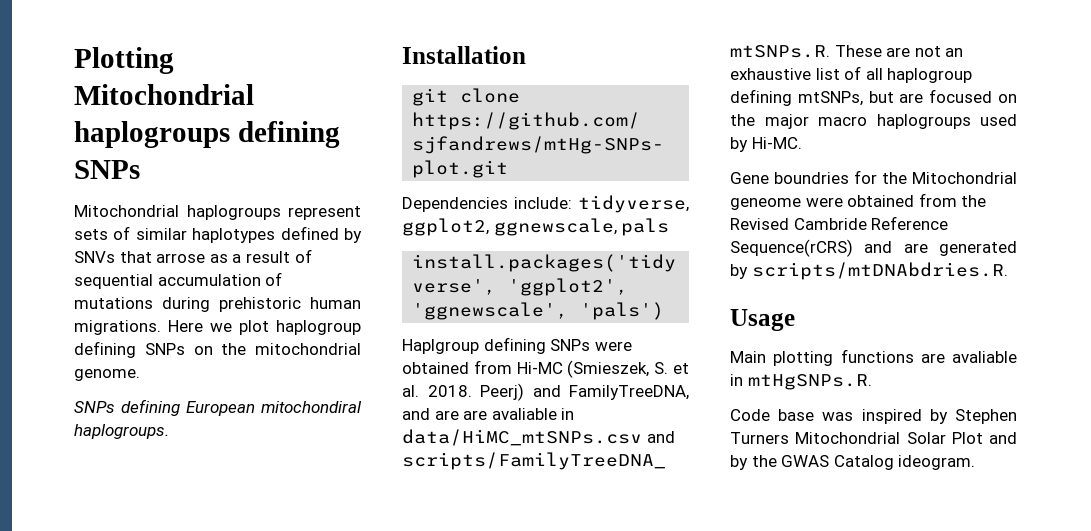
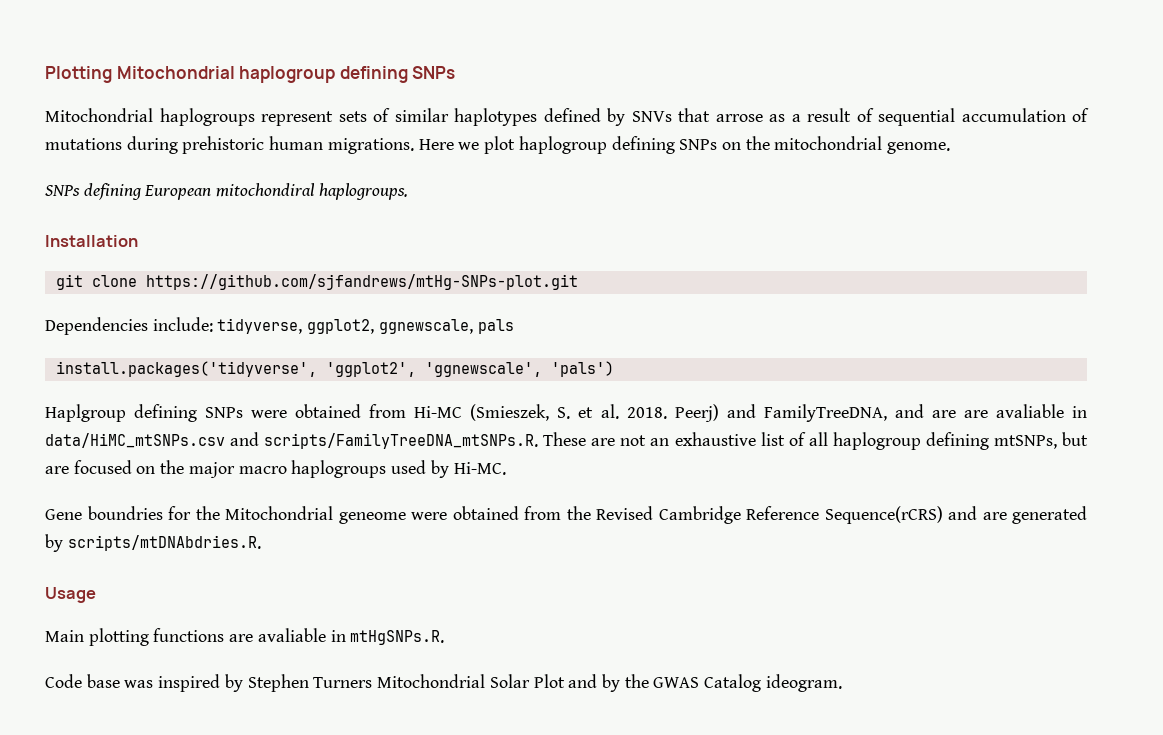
[74,121,230,148] haplogroups -> [239,66,336,83] haplogroup
[793,218,867,230] Cambride -> [658,506,741,524] Cambridge

